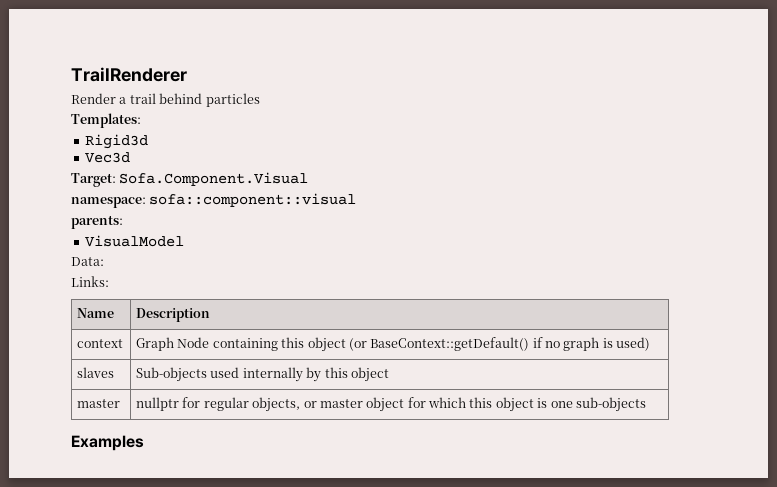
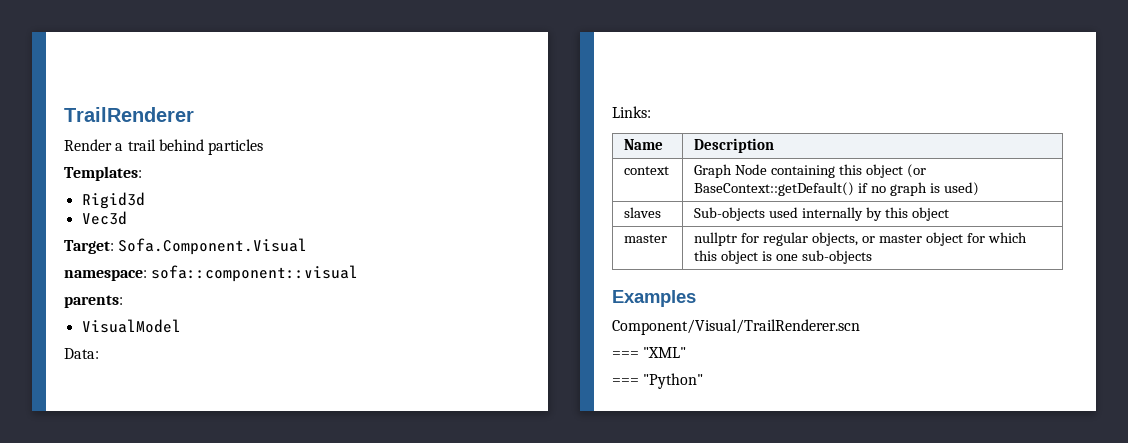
(144, 443) none -> [612,319,860,335] [612,347,687,358] [612,373,704,389] // Component/Visual/TrailRenderer.scn // === "XML" // === "Python"

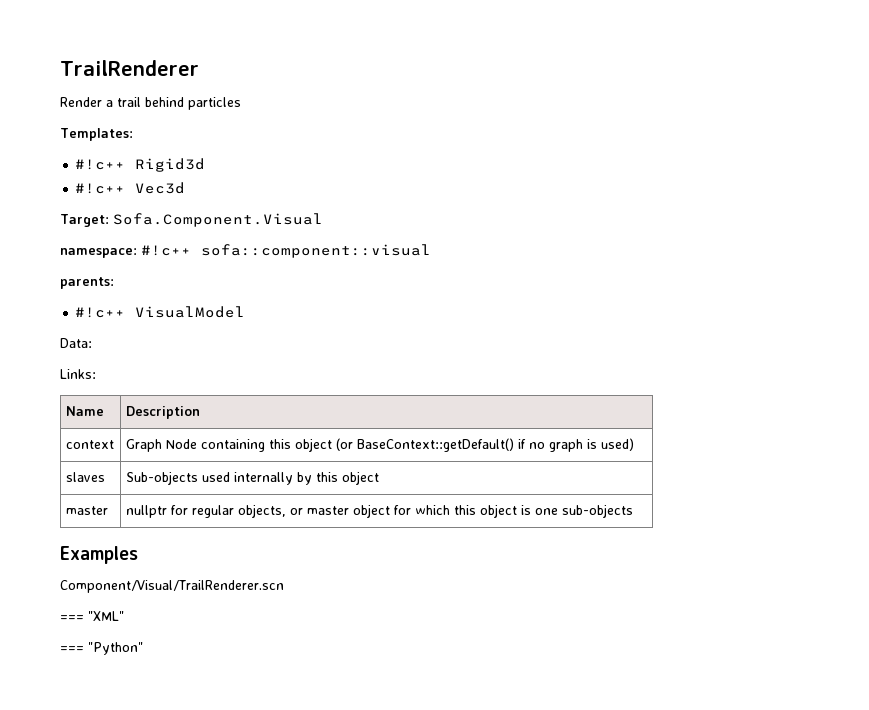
(142, 173) none -> [75,159,126,170] #!c++
(145, 200) none -> [75,183,126,194] #!c++
(147, 275) none -> [141,245,191,256] #!c++
(123, 301) none -> [75,307,126,318] #!c++

